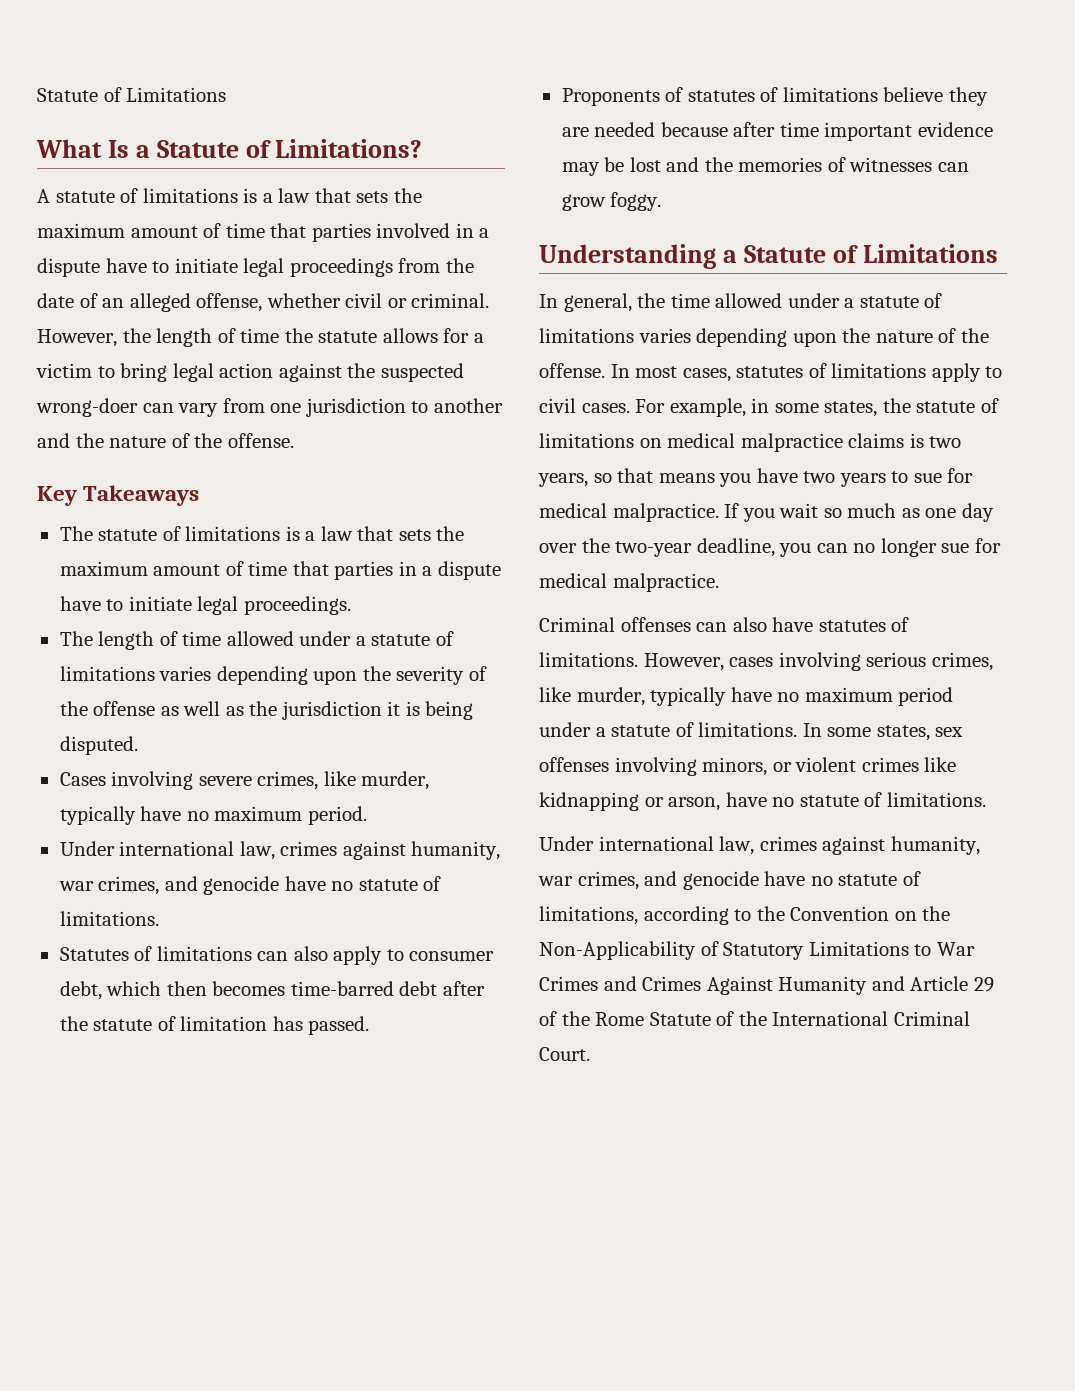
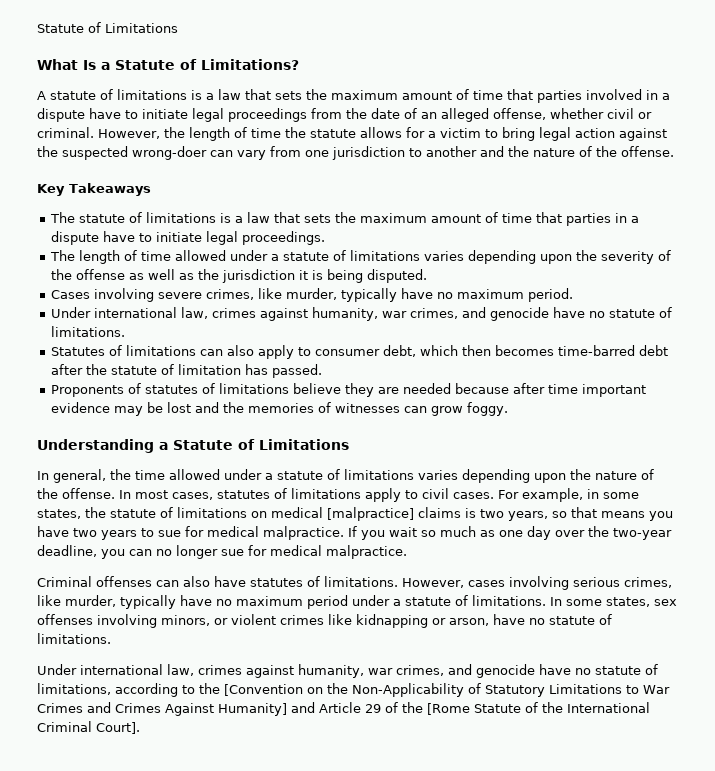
[740,433,843,452] malpractice -> [327,507,414,521] [malpractice]
[790,906,890,921] Convention -> [224,684,303,696] [Convention
[778,976,868,995] Humanity -> [218,703,287,716] Humanity]
[595,1012,645,1026] Rome -> [427,703,470,715] [Rome
[539,1047,590,1061] Court. -> [96,722,140,734] Court].

